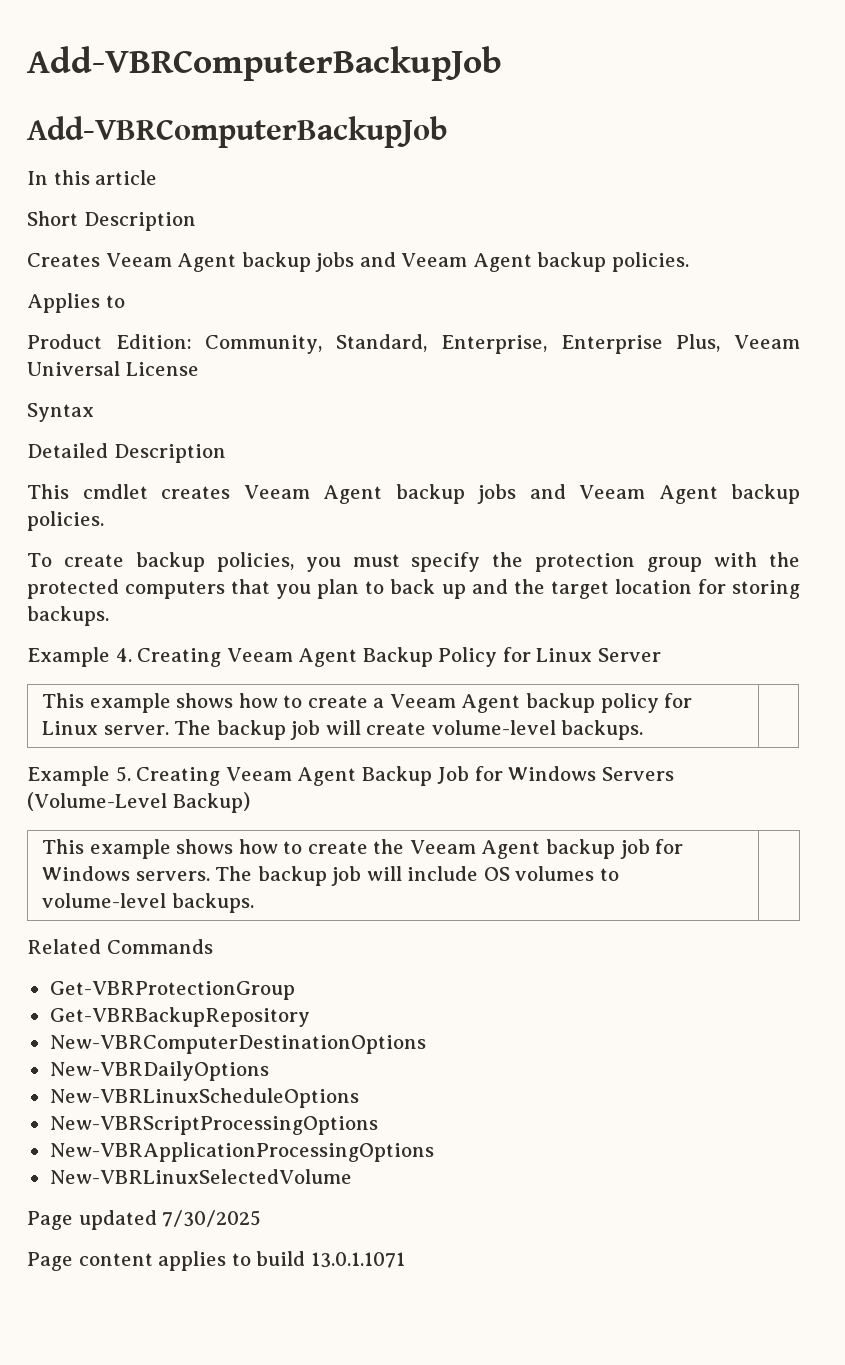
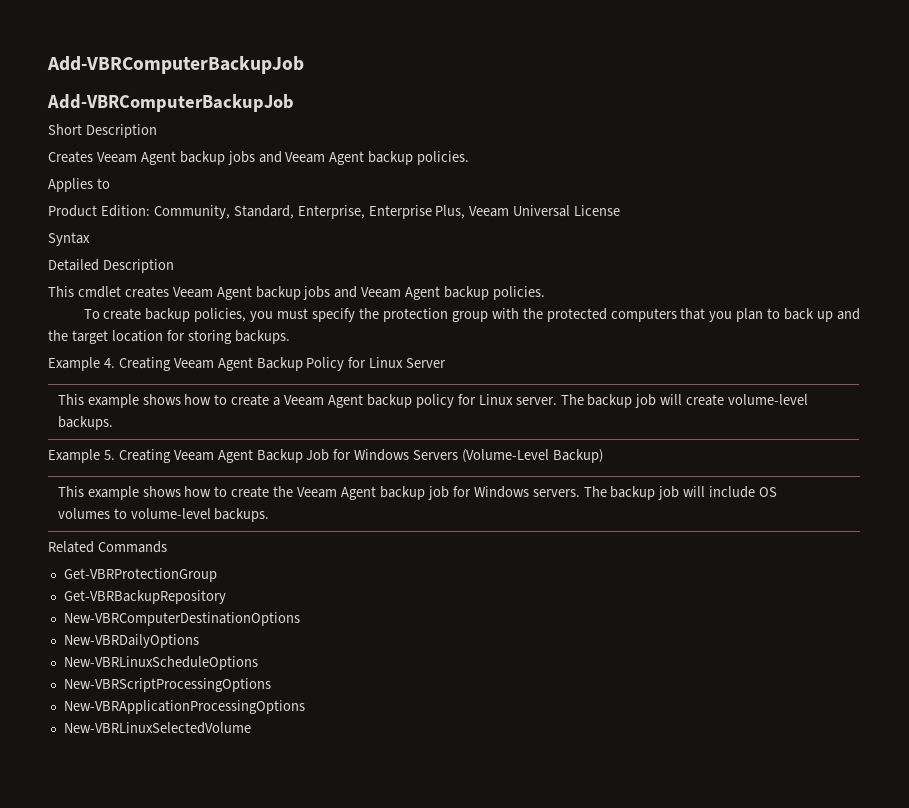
[27,170,158,185] // In this article -> (294, 103) none
[27,1210,262,1230] [27,1251,405,1271] // Page updated 7/30/2025 // Page content applies to build 13.0.1.1071 -> (251, 728) none

